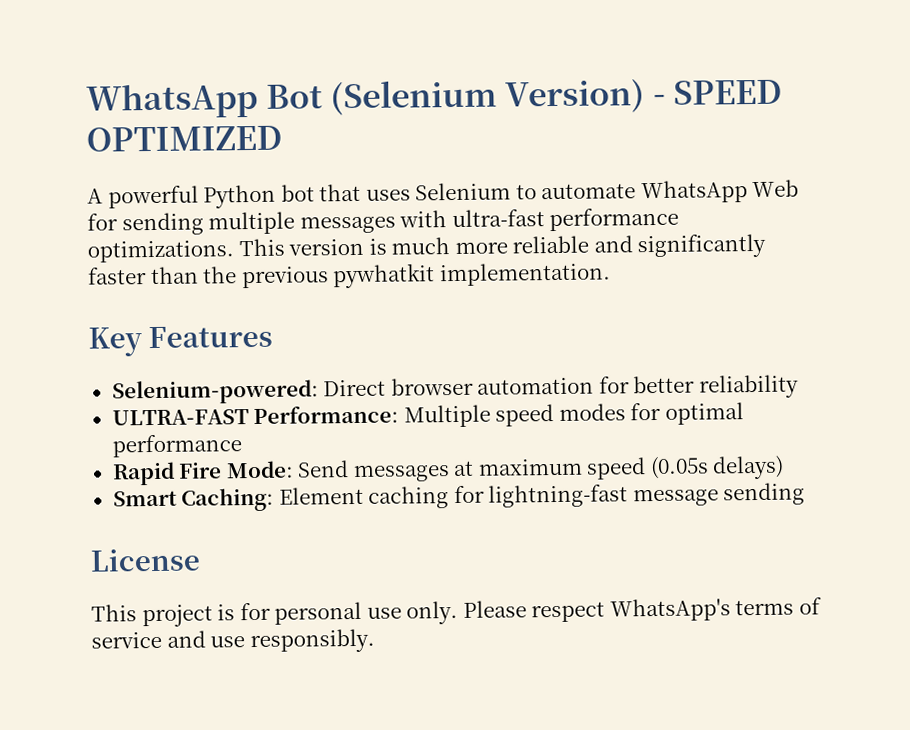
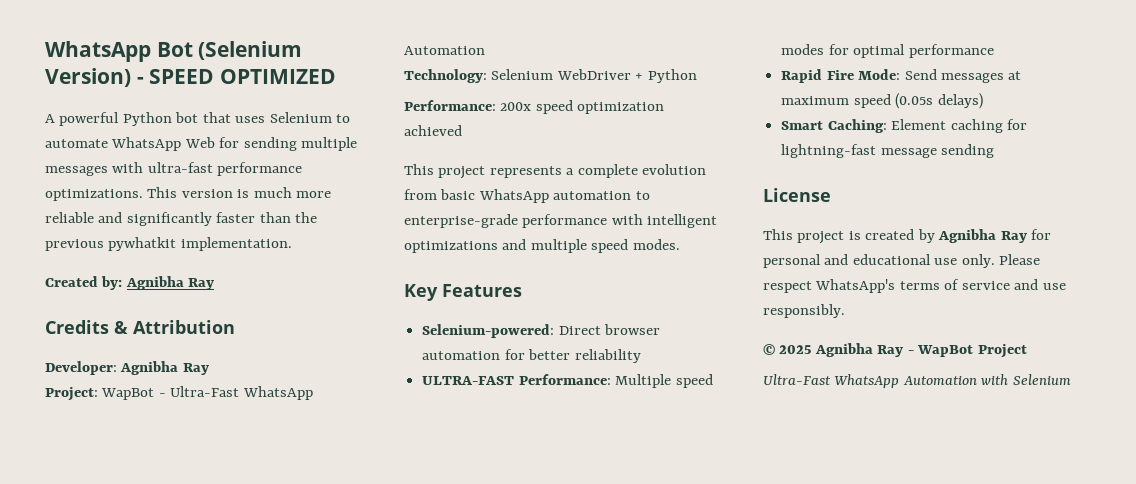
(611, 274) none -> [45,276,215,290] [45,320,235,334] [45,361,209,375] [45,386,313,401] [404,46,485,55] [404,69,697,83] [404,100,665,114] [404,125,462,136] [404,164,707,179] [404,189,650,203] [404,214,718,228] [404,239,680,253] // Created by: Agnibha Ray // Credits & Attribution // Developer: Agnibha Ray // Project: WapBot - Ultra-Fast WhatsApp Automation // Technology: Selenium WebDriver + Python // Performance: 200x speed optimization achieved // This project represents a complete evolution from basic WhatsApp automation to enterprise-grade performance with intelligent optimizations and multiple speed modes.
[239,601,363,625] for personal -> [865,229,1052,243] [763,254,931,268] created by Agnibha Ray for personal and educational
(375, 641) none -> [763,343,1027,358] [763,374,1071,388] // © 2025 Agnibha Ray - WapBot Project // Ultra-Fast WhatsApp Automation with Selenium

